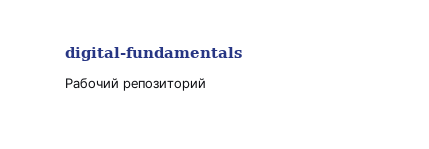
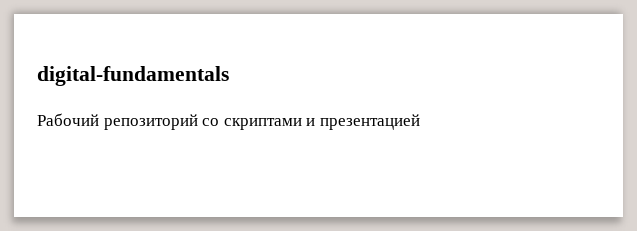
(206, 84) none -> [202,114,420,130] со скриптами и презентацией

